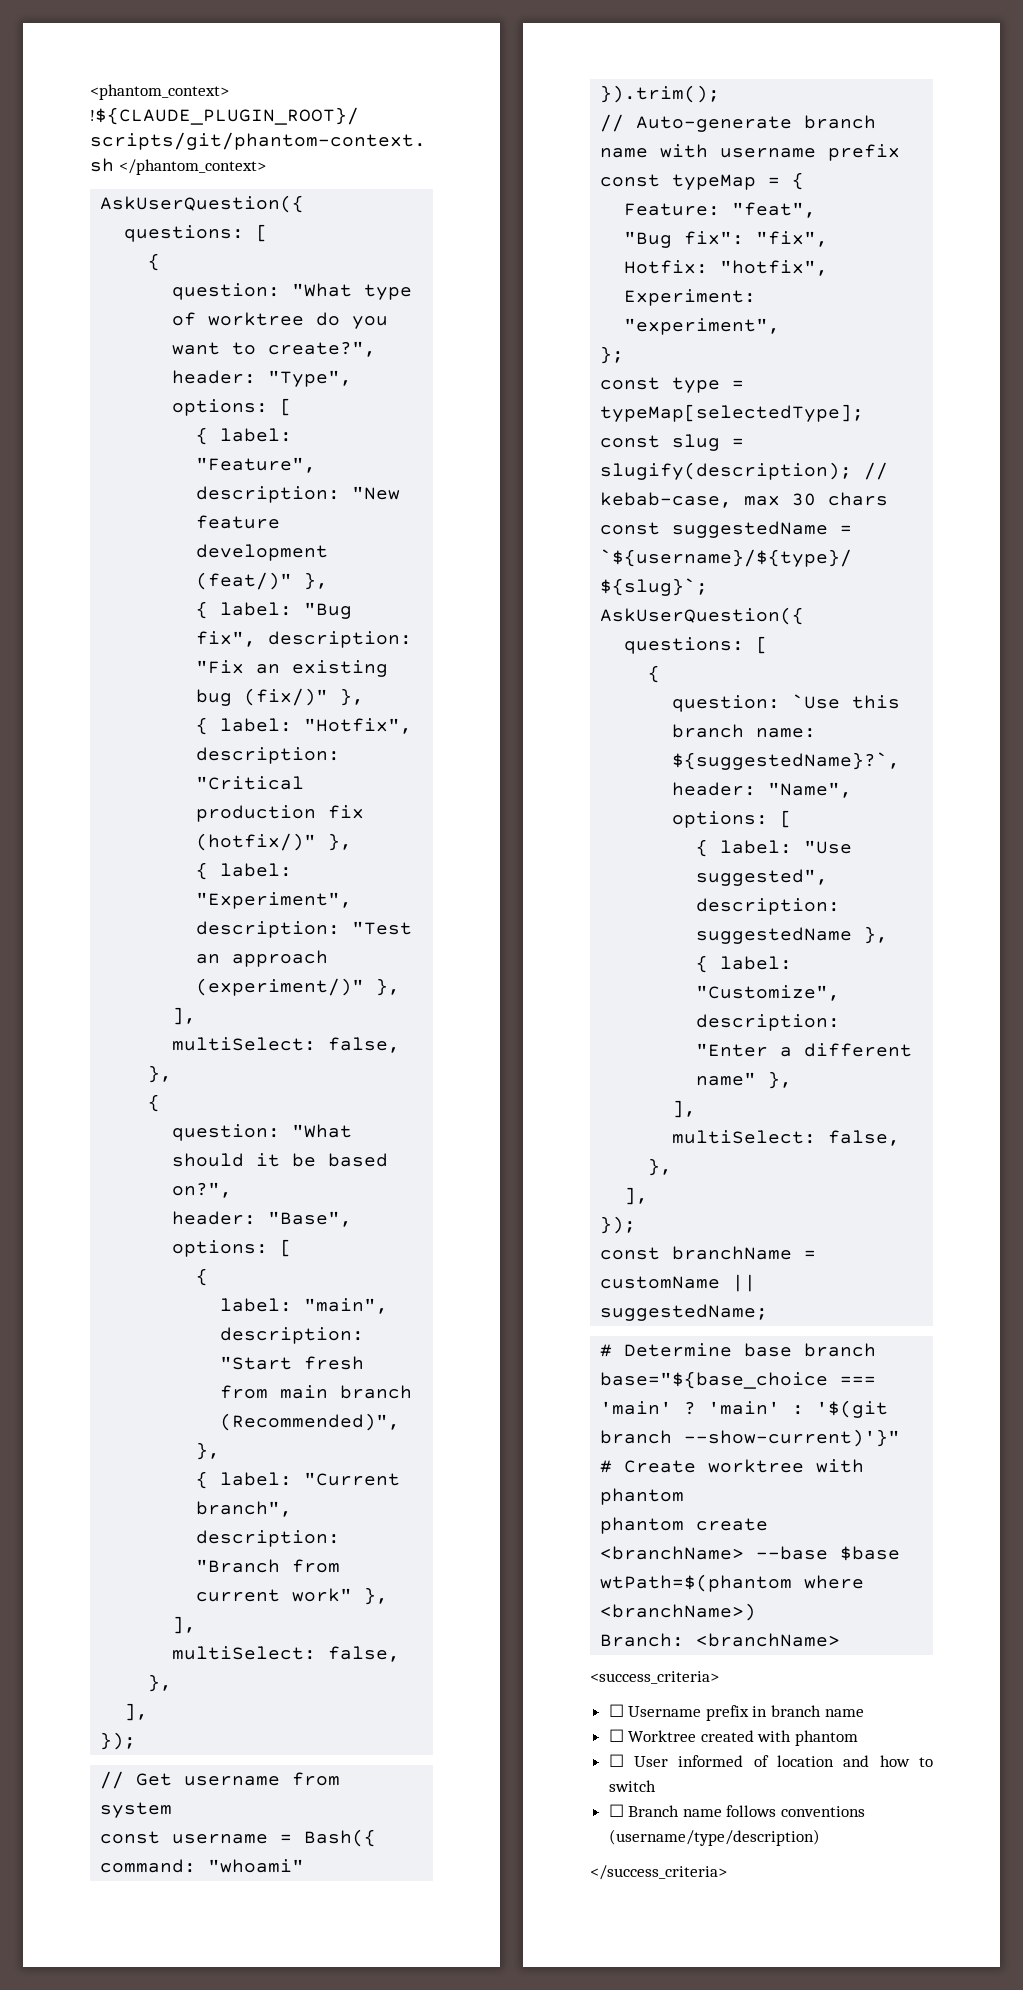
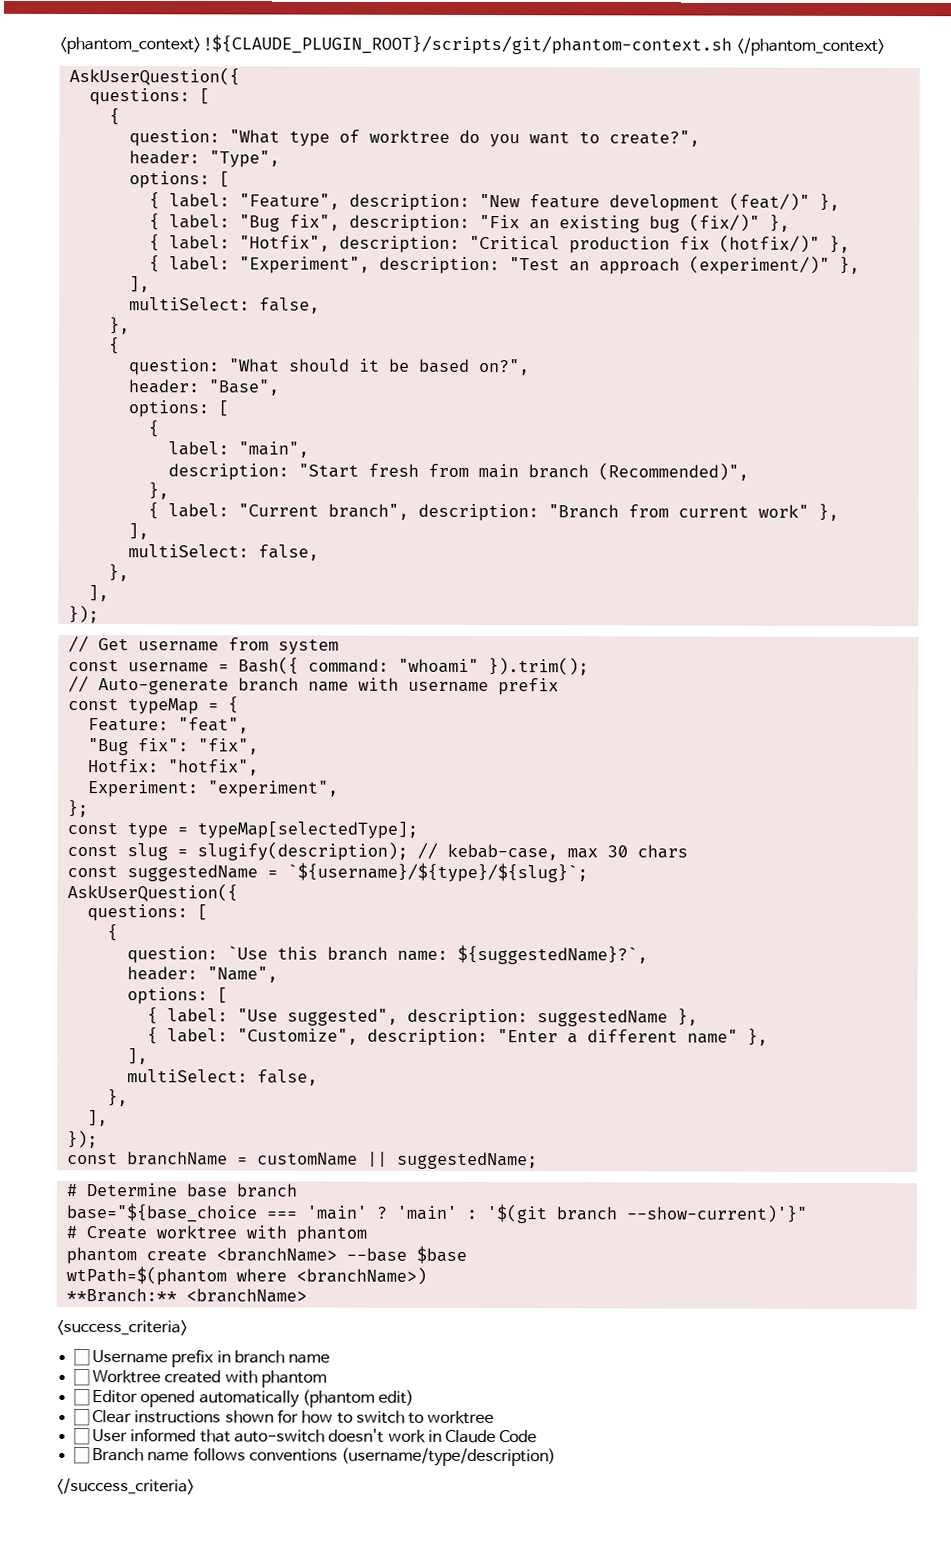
[600,1633,685,1647] Branch: -> [65,1288,177,1303] **Branch:**
[634,1755,933,1767] [608,1780,656,1792] User informed of location and how to switch -> [91,1389,415,1408] [72,1409,495,1427] [72,1428,538,1446] Editor opened automatically (phantom edit) // ☐ Clear instructions shown for how to switch to worktree // ☐ User informed that auto-switch doesn't work in Claude Code

